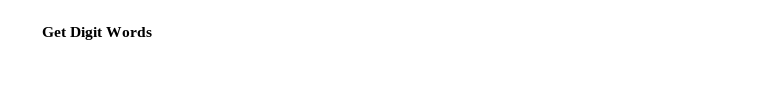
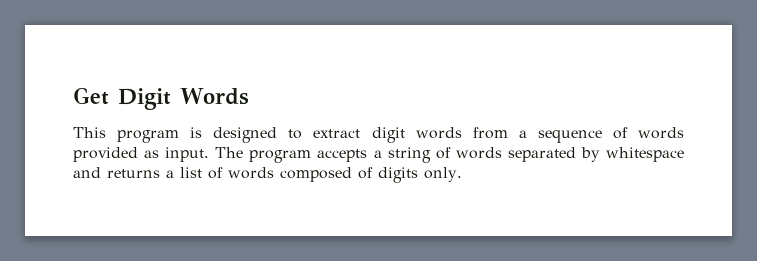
(153, 32) none -> [73,127,684,143] [73,147,684,163] [73,167,462,183] // This program is designed to extract digit words from a sequence of words provided as input. The program accepts a string of words separated by whitespace and returns a list of words composed of digits only.

